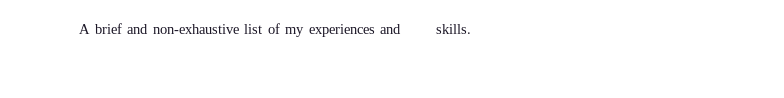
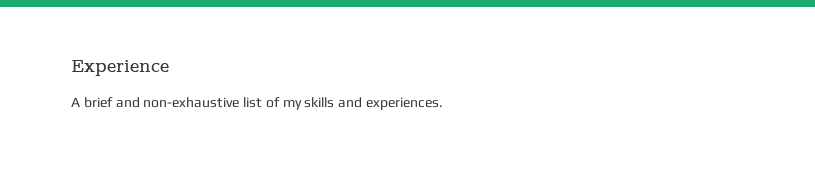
(79, 29) none -> [71,60,169,76] Experience //
[308,24,471,37] experiences and skills. -> [304,97,444,110] skills and experiences.

